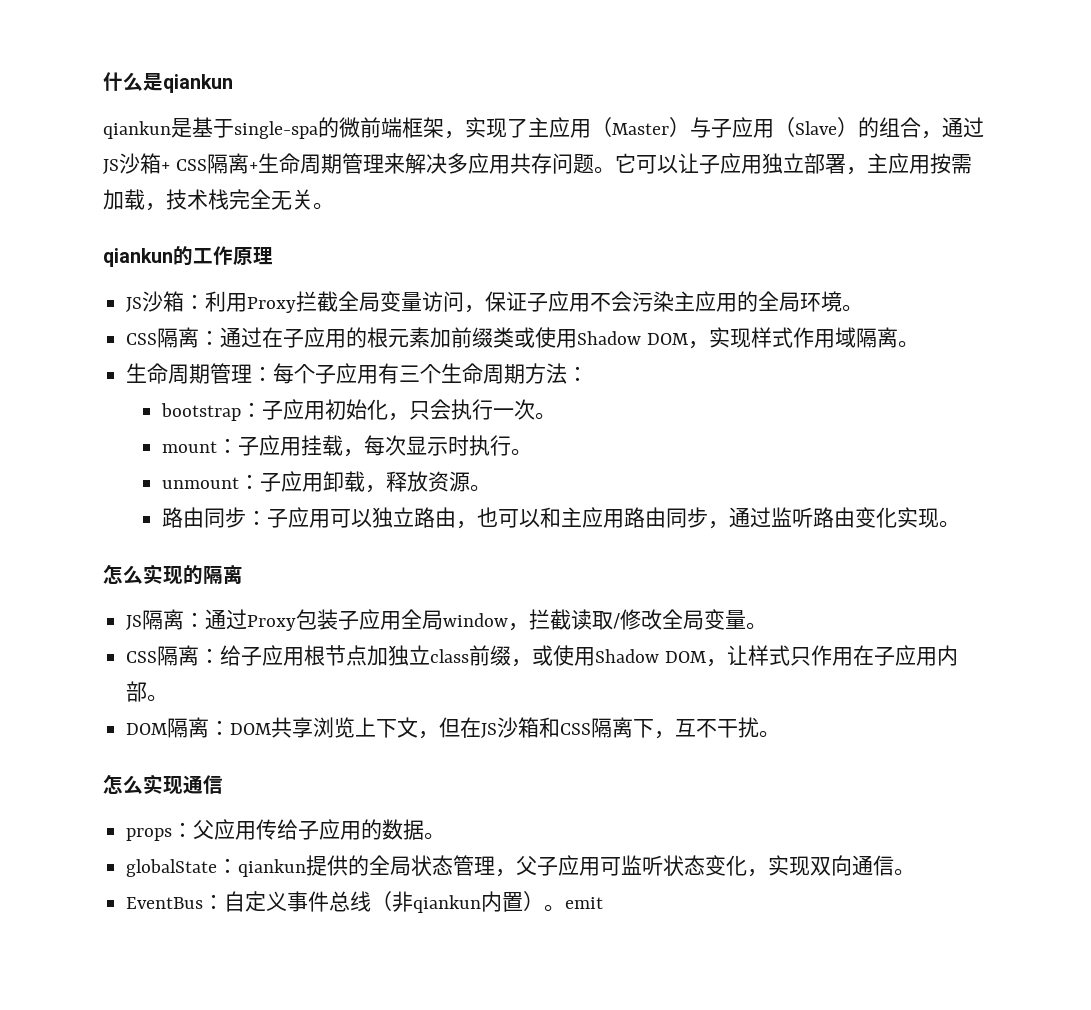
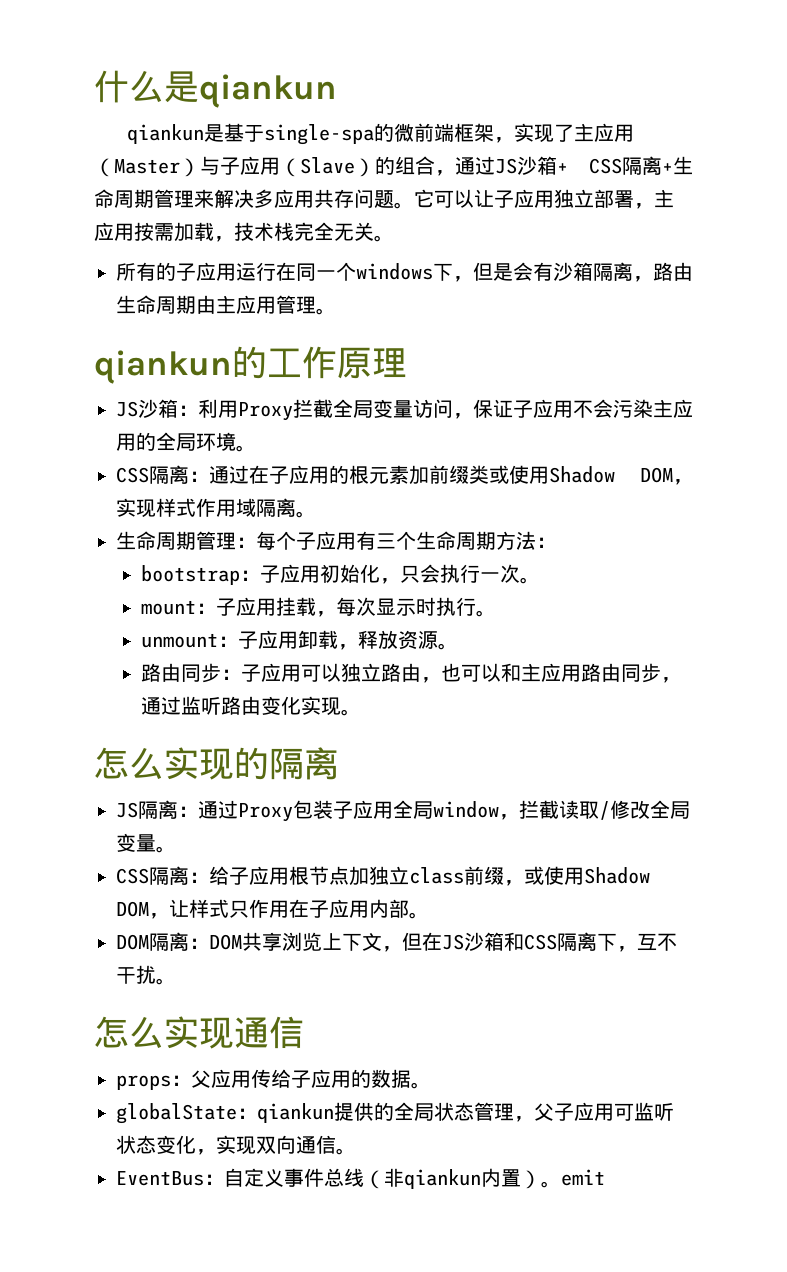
(334, 206) none -> [116,262,693,282] [116,295,336,315] // 所有的子应用运行在同一个windows下，但是会有沙箱隔离，路由生命周期由主应用管理。

